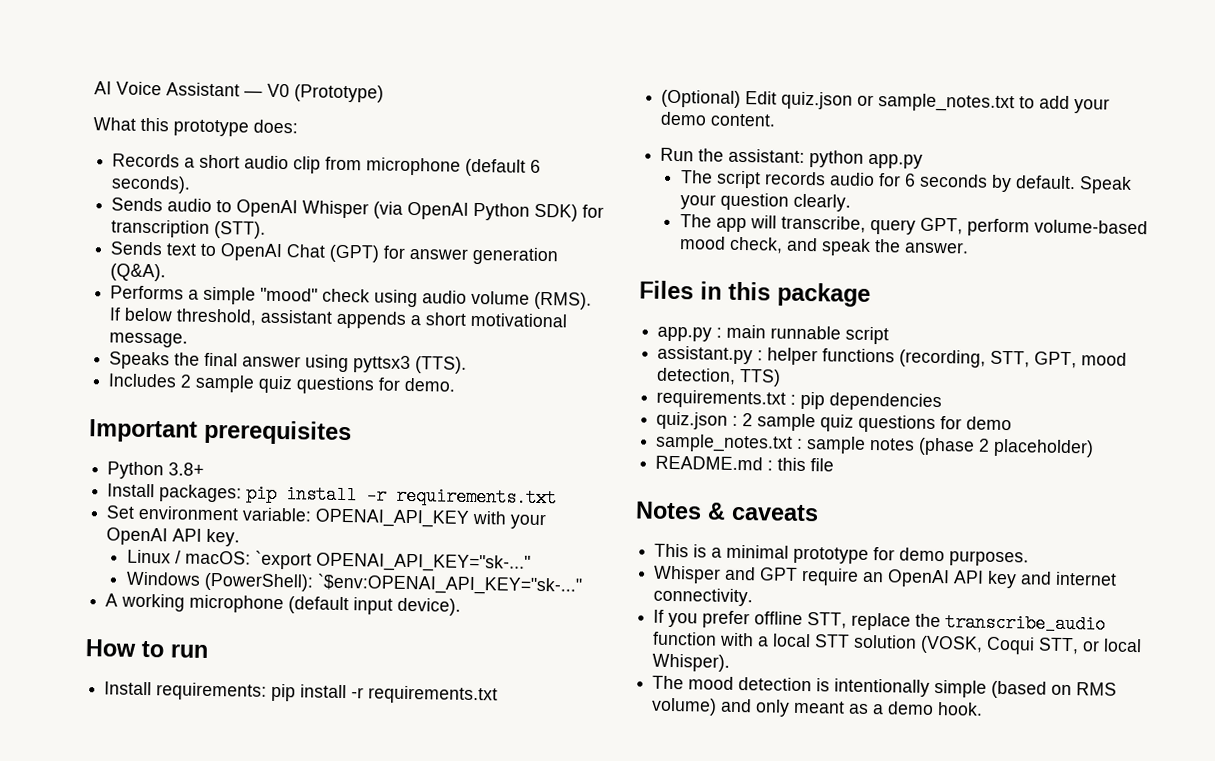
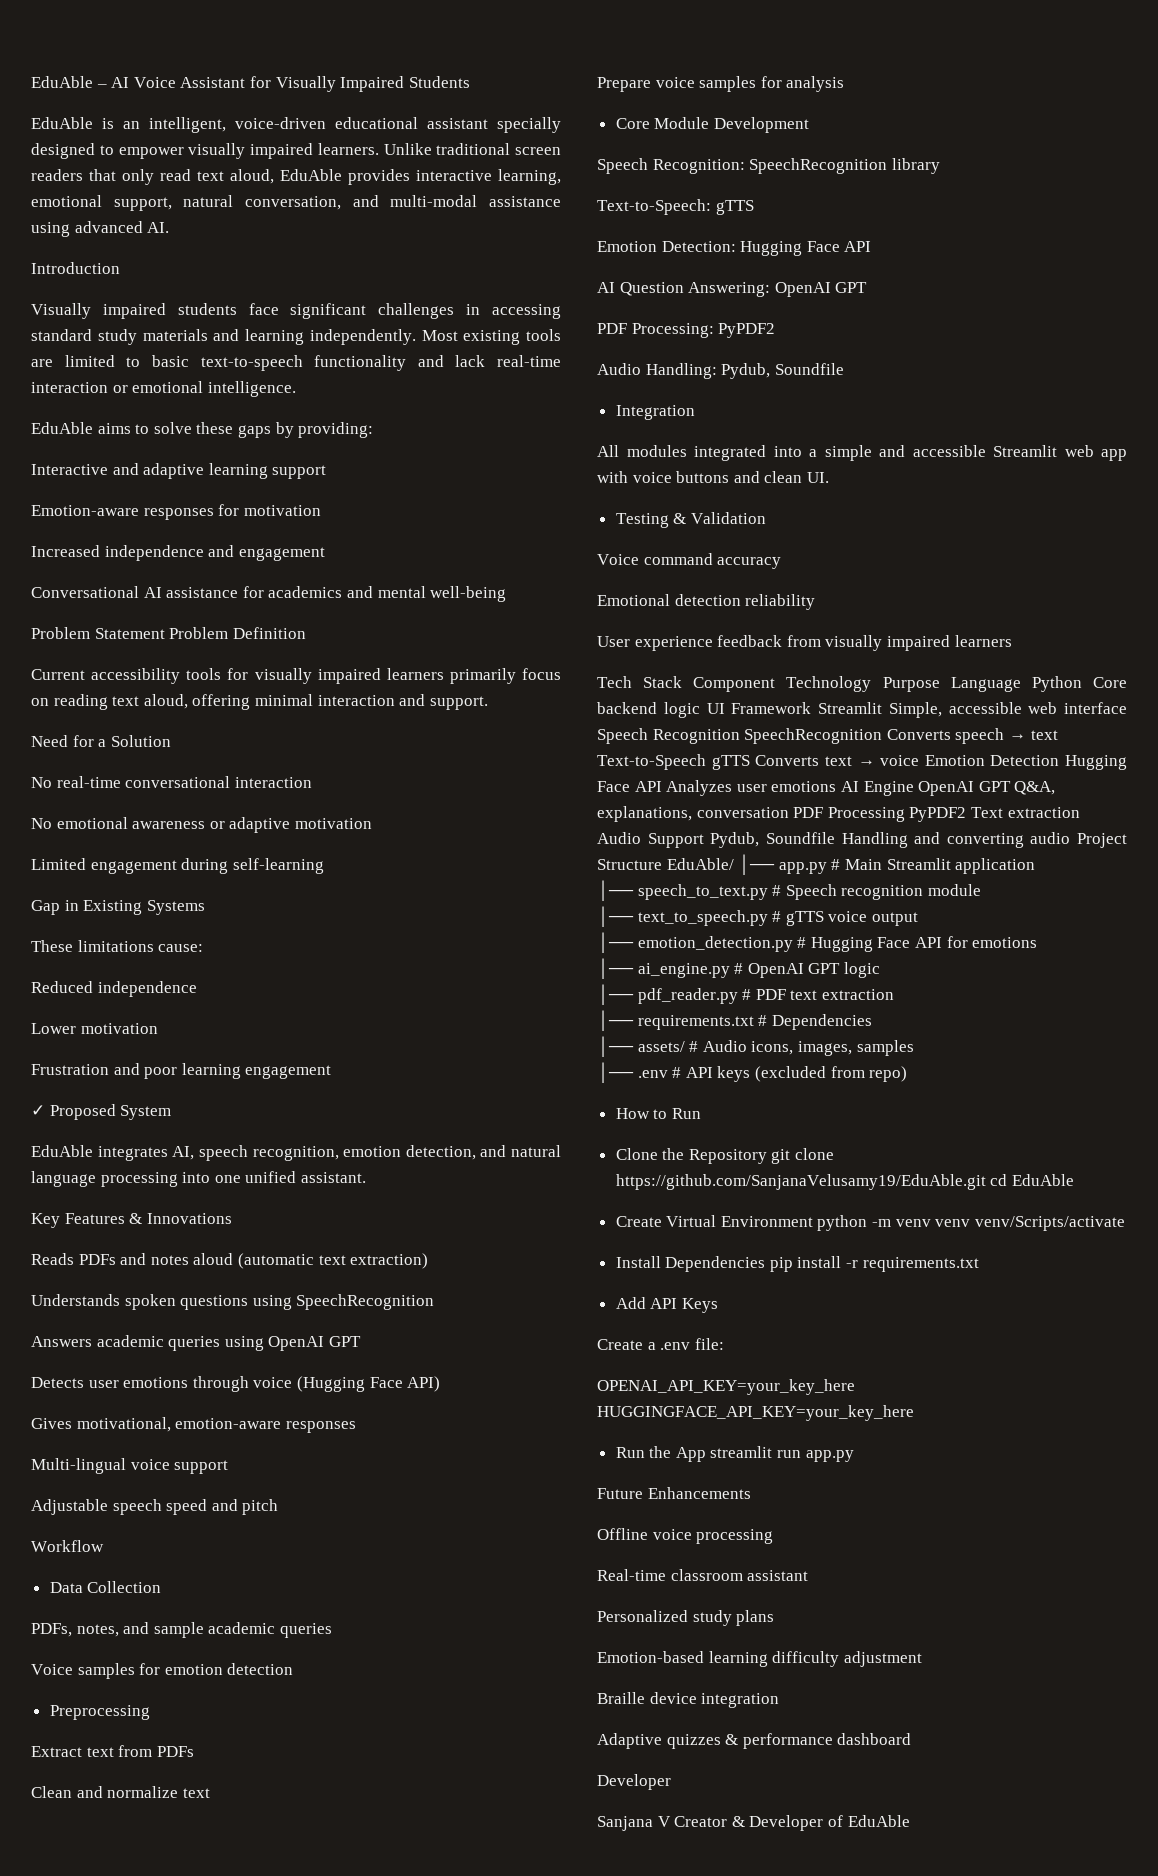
(94, 88) none -> [31,76,107,88] EduAble –
[244,83,384,103] [93,117,298,137] [112,153,542,177] [111,175,192,194] [111,197,605,222] [111,219,267,239] [110,241,560,266] [110,263,167,282] [110,285,593,310] [109,307,568,329] [109,332,189,348] [109,351,468,374] [108,373,457,395] [89,419,352,446] [107,461,205,480] [107,483,558,508] [106,505,547,530] [106,527,241,547] [126,549,531,573] [125,571,583,596] [105,593,462,616] [85,639,208,658] [104,681,499,705] [661,89,1111,114] [660,111,777,127] [660,147,924,169] [680,170,1132,194] [679,192,851,212] [679,214,1148,237] [679,236,969,256] [639,280,871,307] [657,324,890,345] [657,345,1128,369] [656,367,782,387] [656,389,943,412] [656,411,1013,433] [655,433,1095,458] [655,455,835,472] [635,501,819,522] [654,543,1030,567] [653,565,1118,589] [653,587,754,607] [653,609,1107,634] [652,631,1143,655] [652,653,731,672] [652,675,1118,699] [651,697,984,717] — V0 (Prototype) // What this prototype does: // Records a short audio clip from microphone (default 6 seconds). // Sends audio to OpenAI Whisper (via OpenAI Python SDK) for transcription (STT). // Sends text to OpenAI Chat (GPT) for answer generation (Q&A). // Performs a simple "mood" check using audio volume (RMS). If below threshold, assistant appends a short motivational message. // Speaks the final answer using pyttsx3 (TTS). // Includes 2 sample quiz questions for demo. // Important prerequisites // Python 3.8+ // Install packages: pip install -r requirements.txt // Set environment variable: OPENAI_API_KEY with your OpenAI API key. // Linux / macOS: `export OPENAI_API_KEY="sk-..." // Windows (PowerShell): `$env:OPENAI_API_KEY="sk-..." // A working microphone (default input device). // How to run // Install requirements: pip install -r requirements.txt // (Optional) Edit quiz.json or sample_notes.txt to add your demo content. // Run the assistant: python app.py // The script records audio for 6 seconds by default. Speak your question clearly. // The app will transcribe, query GPT, perform volume-based mood check, and speak the answer. // Files in this package // app.py : main runnable script // assistant.py : helper functions (recording, STT, GPT, mood detection, TTS) // requirements.txt : pip dependencies // quiz.json : 2 sample quiz questions for demo // sample_notes.txt : sample notes (phase 2 placeholder) // README.md : this file // Notes & caveats // This is a minimal prototype for demo purposes. // Whisper and GPT require an OpenAI API key and internet connectivity. // If you prefer offline STT, replace the transcribe_audio function with a local STT solution (VOSK, Coqui STT, or local Whisper). // The mood detection is intentionally simple (based on RMS volume) and only meant as a demo hook. -> [249,76,470,92] [31,117,561,133] [31,143,561,159] [31,169,561,185] [31,195,561,211] [31,221,170,237] [31,262,120,274] [31,303,561,319] [31,329,561,345] [31,355,561,371] [31,381,296,397] [31,422,374,438] [31,463,327,479] [31,504,321,520] [31,545,325,561] [31,586,507,602] [31,627,306,639] [31,668,561,684] [31,694,488,710] [31,735,171,747] [31,776,312,788] [31,817,372,833] [31,858,324,874] [31,900,205,915] [31,940,204,952] [31,981,197,997] [31,1023,158,1034] [31,1063,332,1079] [31,1104,172,1120] [31,1145,561,1161] [31,1171,366,1187] [31,1213,232,1228] [31,1253,429,1269] [31,1294,435,1310] [31,1335,361,1351] [31,1376,441,1392] [31,1417,356,1433] [31,1458,229,1474] [31,1499,279,1515] [31,1540,104,1552] [49,1581,162,1593] [31,1622,332,1638] [31,1663,294,1679] [49,1705,150,1720] [31,1745,194,1757] [31,1786,210,1798] [597,76,845,92] [615,117,809,133] [597,158,940,174] [597,199,754,215] [597,241,872,256] [597,282,868,297] [597,323,776,338] [597,363,844,379] [615,405,695,420] [597,445,1127,461] [597,471,829,483] [615,512,766,528] [597,553,782,569] [597,594,816,610] [597,635,1012,651] [597,676,1127,692] [597,702,1127,718] [597,728,1058,744] [597,754,1127,770] [597,780,1056,796] [597,806,1080,822] [597,832,1127,848] [597,854,1036,875] [597,880,981,901] [597,906,918,927] [597,932,1038,953] [597,958,880,979] [597,984,894,1005] [597,1010,872,1031] [597,1036,914,1057] [597,1062,908,1083] [615,1108,701,1119] [615,1148,835,1164] [615,1174,1074,1190] [615,1215,1125,1231] [615,1256,979,1272] [615,1297,718,1313] [597,1338,724,1350] [597,1379,855,1395] [597,1405,914,1421] [615,1446,854,1462] [597,1487,751,1499] [597,1528,774,1544] [597,1569,809,1581] [597,1610,775,1626] [597,1651,922,1667] [597,1692,780,1708] [597,1733,912,1749] [597,1774,671,1790] [597,1815,910,1831] for Visually Impaired Students // EduAble is an intelligent, voice-driven educational assistant specially designed to empower visually impaired learners. Unlike traditional screen readers that only read text aloud, EduAble provides interactive learning, emotional support, natural conversation, and multi-modal assistance using advanced AI. // Introduction // Visually impaired students face significant challenges in accessing standard study materials and learning independently. Most existing tools are limited to basic text-to-speech functionality and lack real-time interaction or emotional intelligence. // EduAble aims to solve these gaps by providing: // Interactive and adaptive learning support // Emotion-aware responses for motivation // Increased independence and engagement // Conversational AI assistance for academics and mental well-being // Problem Statement Problem Definition // Current accessibility tools for visually impaired learners primarily focus on reading text aloud, offering minimal interaction and support. // Need for a Solution // No real-time conversational interaction // No emotional awareness or adaptive motivation // Limited engagement during self-learning // Gap in Existing Systems // These limitations cause: // Reduced independence // Lower motivation // Frustration and poor learning engagement // ✓ Proposed System // EduAble integrates AI, speech recognition, emotion detection, and natural language processing into one unified assistant. // Key Features & Innovations // Reads PDFs and notes aloud (automatic text extraction) // Understands spoken questions using SpeechRecognition // Answers academic queries using OpenAI GPT // Detects user emotions through voice (Hugging Face API) // Gives motivational, emotion-aware responses // Multi-lingual voice support // Adjustable speech speed and pitch // Workflow // Data Collection // PDFs, notes, and sample academic queries // Voice samples for emotion detection // Preprocessing // Extract text from PDFs // Clean and normalize text // Prepare voice samples for analysis // Core Module Development // Speech Recognition: SpeechRecognition library // Text-to-Speech: gTTS // Emotion Detection: Hugging Face API // AI Question Answering: OpenAI GPT // PDF Processing: PyPDF2 // Audio Handling: Pydub, Soundfile // Integration // All modules integrated into a simple and accessible Streamlit web app with voice buttons and clean UI. // Testing & Validation // Voice command accuracy // Emotional detection reliability // User experience feedback from visually impaired learners // Tech Stack Component Technology Purpose Language Python Core backend logic UI Framework Streamlit Simple, accessible web interface Speech Recognition SpeechRecognition Converts speech → text Text-to-Speech gTTS Converts text → voice Emotion Detection Hugging Face API Analyzes user emotions AI Engine OpenAI GPT Q&A, explanations, conversation PDF Processing PyPDF2 Text extraction Audio Support Pydub, Soundfile Handling and converting audio Project Structure EduAble/ │── app.py # Main Streamlit application // │── speech_to_text.py # Speech recognition module // │── text_to_speech.py # gTTS voice output // │── emotion_detection.py # Hugging Face API for emotions // │── ai_engine.py # OpenAI GPT logic // │── pdf_reader.py # PDF text extraction // │── requirements.txt # Dependencies // │── assets/ # Audio icons, images, samples // │── .env # API keys (excluded from repo) // How to Run // Clone the Repository git clone https://github.com/SanjanaVelusamy19/EduAble.git cd EduAble // Create Virtual Environment python -m venv venv venv/Scripts/activate // Install Dependencies pip install -r requirements.txt // Add API Keys // Create a .env file: // OPENAI_API_KEY=your_key_here HUGGINGFACE_API_KEY=your_key_here // Run the App streamlit run app.py // Future Enhancements // Offline voice processing // Real-time classroom assistant // Personalized study plans // Emotion-based learning difficulty adjustment // Braille device integration // Adaptive quizzes & performance dashboard // Developer // Sanjana V Creator & Developer of EduAble

